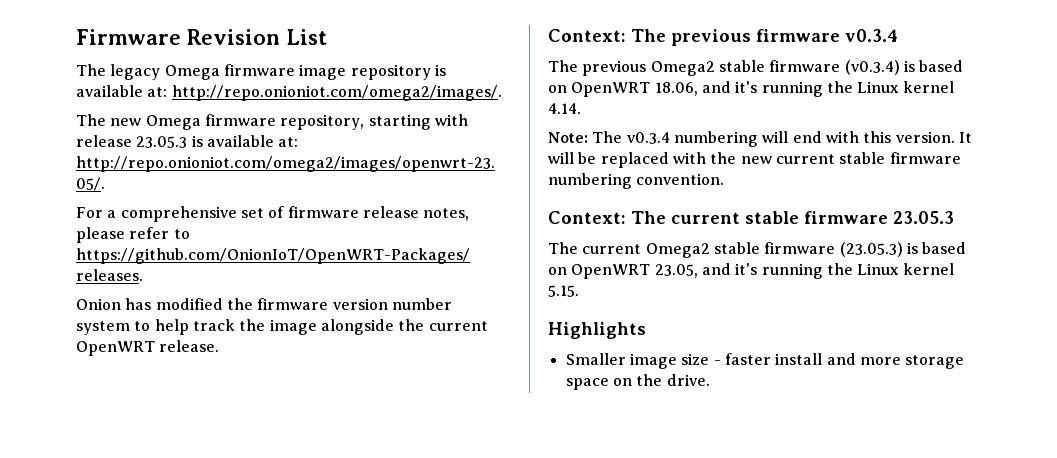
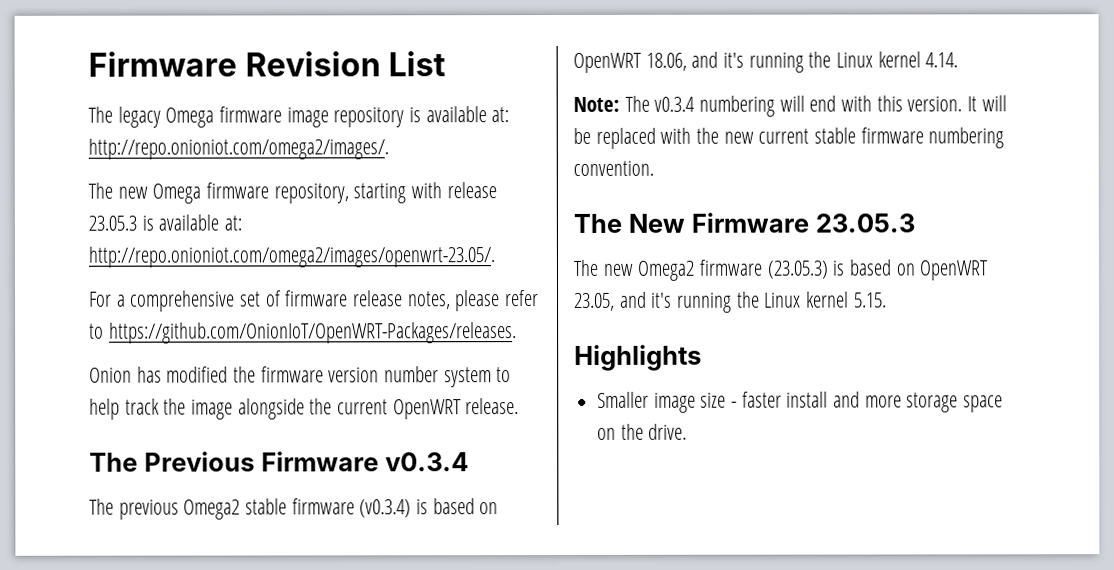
[548,29,840,46] Context: The previous firmware -> [89,451,379,472] The Previous Firmware
[548,211,888,224] Context: The current stable firmware -> [573,212,809,233] The New Firmware
[582,242,760,258] current Omega2 stable -> [602,260,695,281] new Omega2

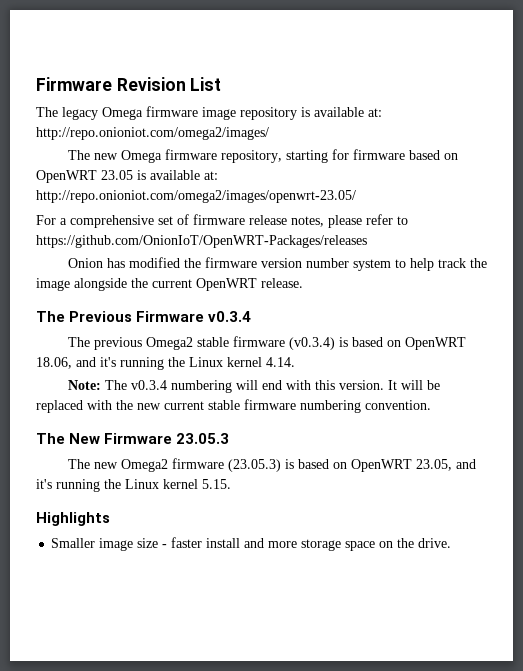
[88,138,389,160] http://repo.onioniot.com/omega2/images/. -> [36,127,269,140] http://repo.onioniot.com/omega2/images/
[411,182,497,199] [88,214,243,231] [88,246,495,268] with release 23.05.3 is available at: http://repo.onioniot.com/omega2/images/openwrt-23.05/. -> [331,149,458,160] [36,170,218,183] [36,190,356,203] for firmware based on OpenWRT 23.05 is available at: http://repo.onioniot.com/omega2/images/openwrt-23.05/
[108,322,517,344] https://github.com/OnionIoT/OpenWRT-Packages/releases. -> [36,235,367,248] https://github.com/OnionIoT/OpenWRT-Packages/releases

